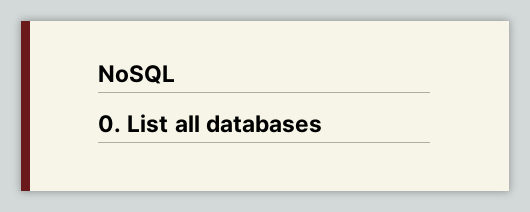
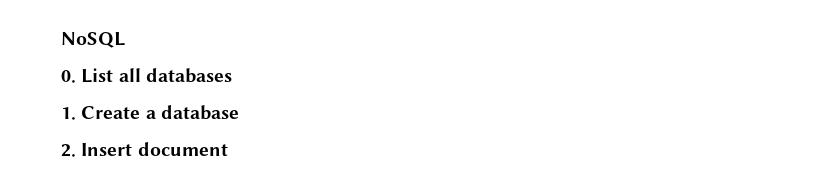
(323, 124) none -> [61,105,239,120] [61,142,228,157] // 1. Create a database // 2. Insert document

